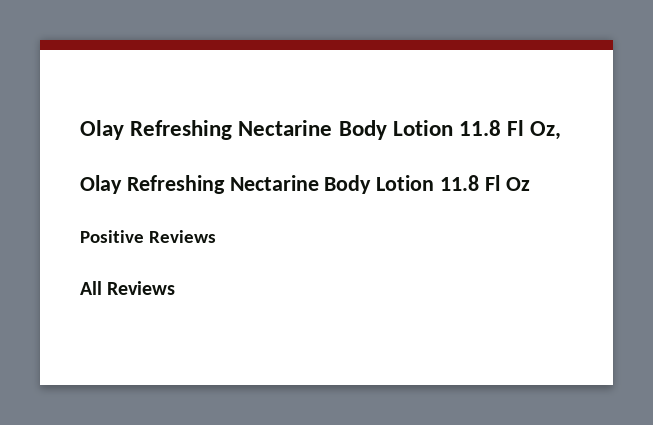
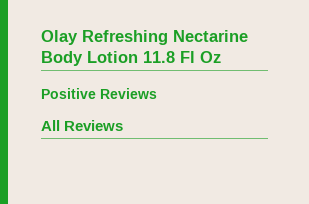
[80,120,562,140] [80,175,500,194] Olay Refreshing Nectarine Body Lotion 11.8 Fl Oz, // Olay Refreshing Nectarine Body Lotion 11.8 Fl -> [41,30,248,45] [41,51,195,66] Olay Refreshing Nectarine Body Lotion 11.8 Fl

